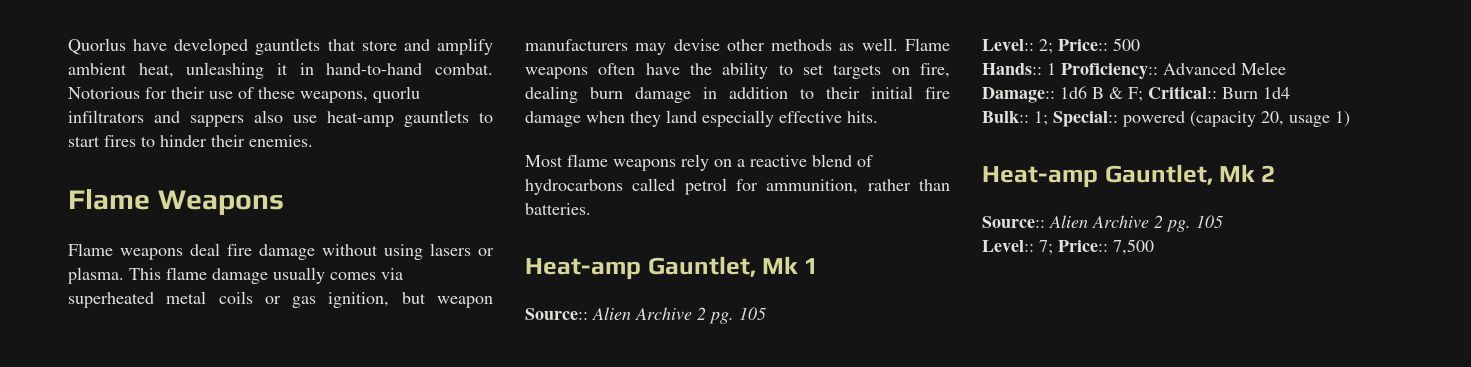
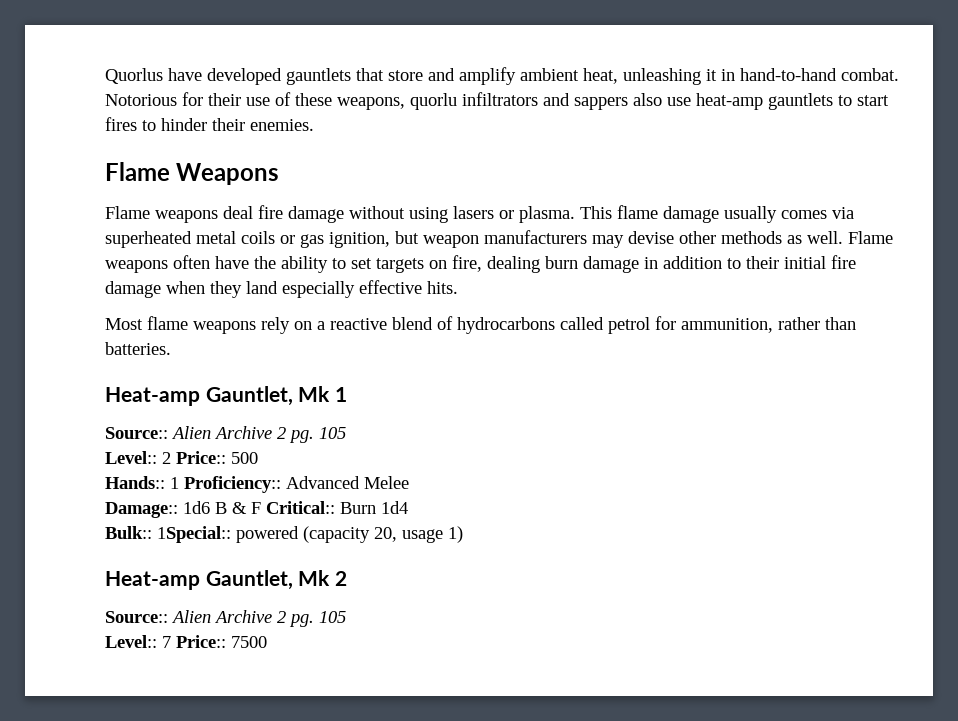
[1039,39,1053,54] 2; -> [162,452,171,464] 2
[1128,87,1143,102] F; -> [251,502,261,514] F
[1034,111,1118,127] 1; Special:: -> [157,526,231,543] 1Special::
[1039,239,1154,255] 7; Price:: 7,500 -> [162,635,267,648] 7 Price:: 7500

